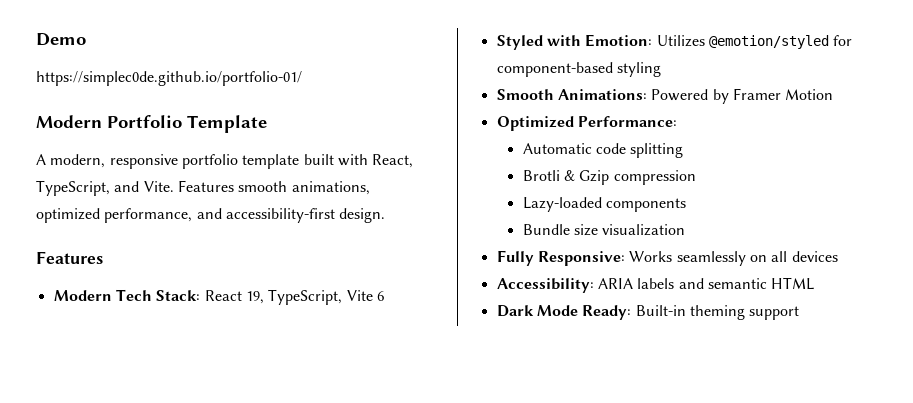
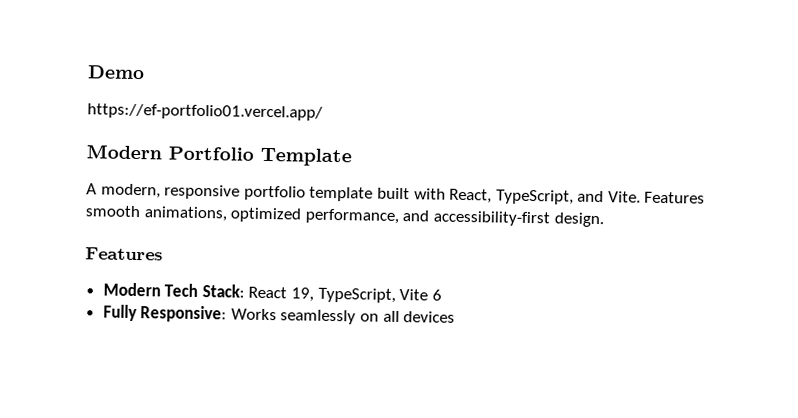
[36,71,302,86] https://simplec0de.github.io/portfolio-01/ -> [87,103,323,121] https://ef-portfolio01.vercel.app/
[496,34,853,50] [496,62,661,77] [496,88,834,104] [496,116,677,131] [522,143,684,158] [522,170,696,185] [522,197,686,212] [522,224,686,236] // Styled with Emotion: Utilizes @emotion/styled for component-based styling // Smooth Animations: Powered by Framer Motion // Optimized Performance: // Automatic code splitting // Brotli & Gzip compression // Lazy-loaded components // Bundle size visualization -> (442, 295) none
[496,277,815,293] [496,305,800,320] // Accessibility: ARIA labels and semantic HTML // Dark Mode Ready: Built-in theming support -> (456, 317) none

